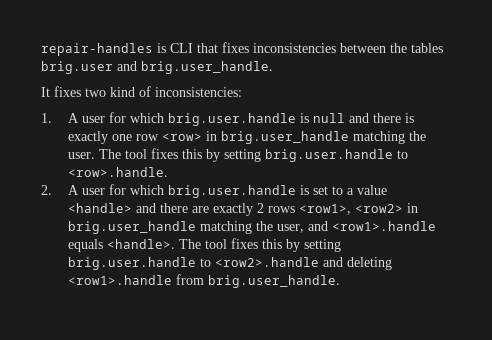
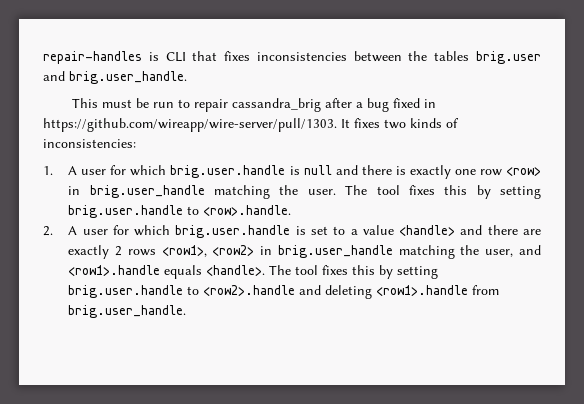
(273, 67) none -> [72,98,437,112] [43,118,337,132] This must be run to repair cassandra_brig after a bug fixed in https://github.com/wireapp/wire-server/pull/1303.
[110,87,135,97] kind -> [410,118,442,128] kinds

